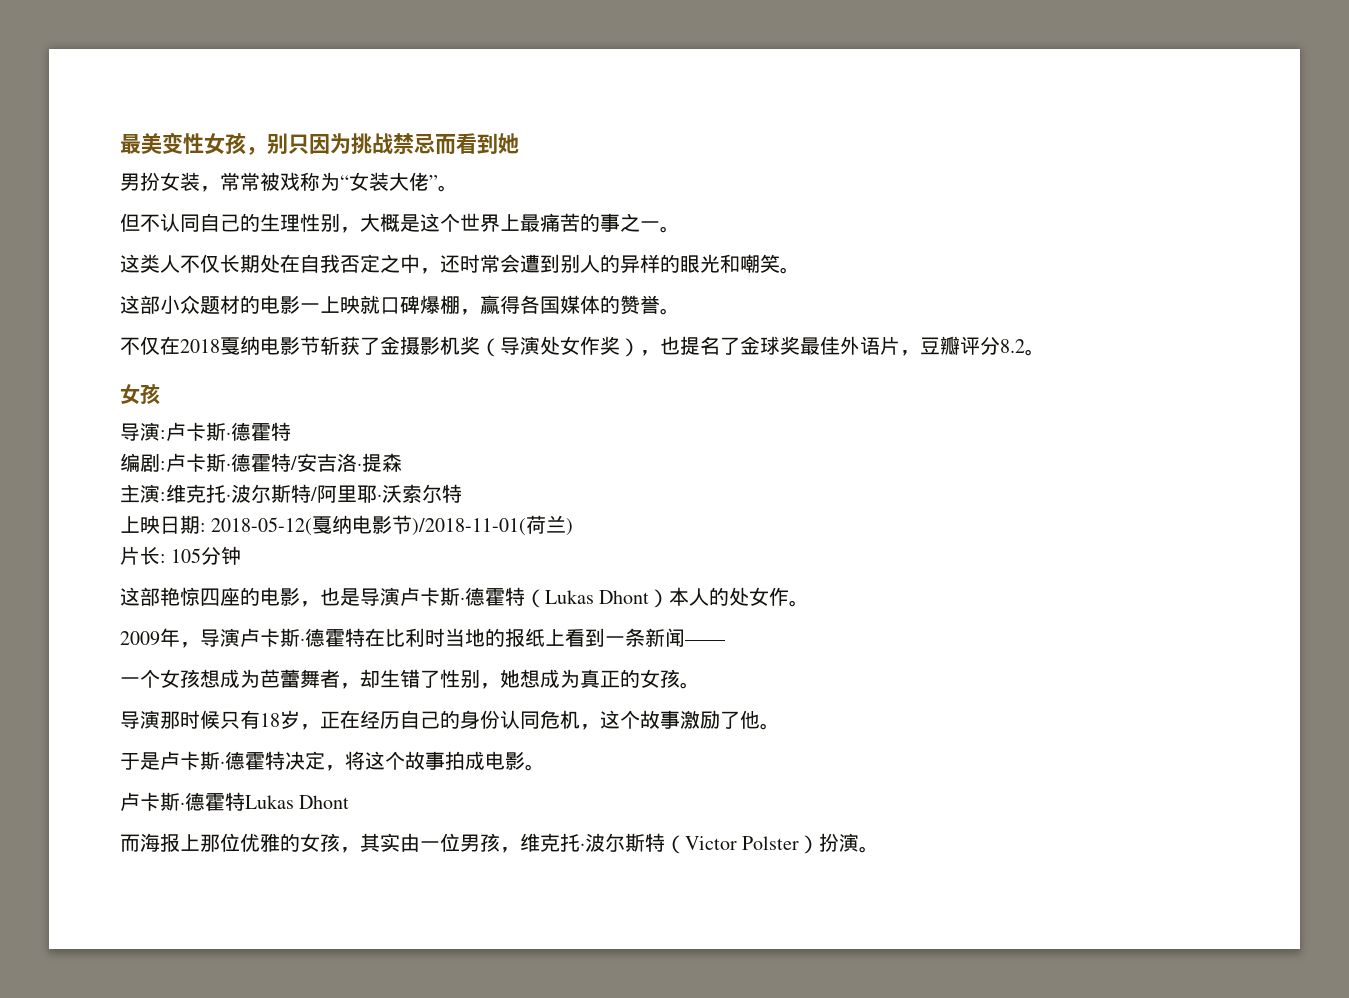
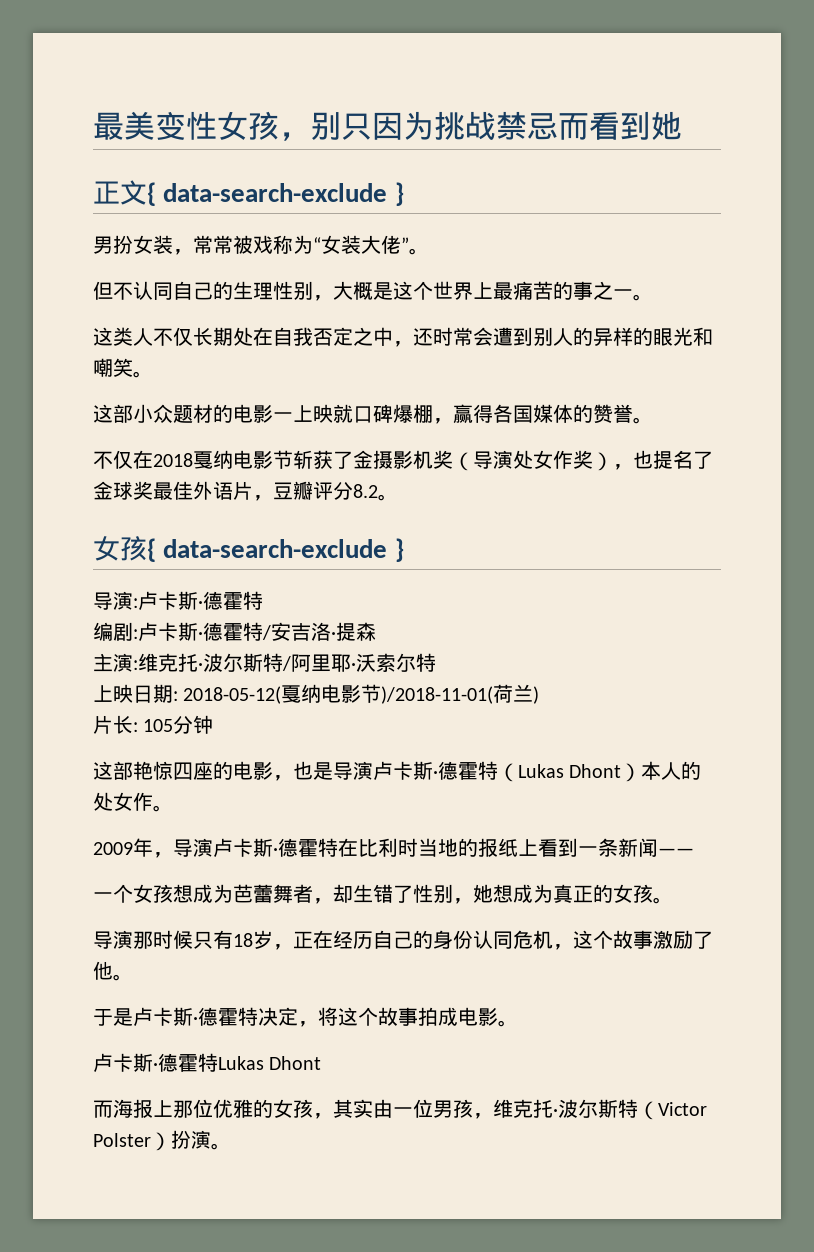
(519, 143) none -> [93,180,404,206] // 正文{ data-search-exclude }
(160, 394) none -> [147,538,404,562] { data-search-exclude }

